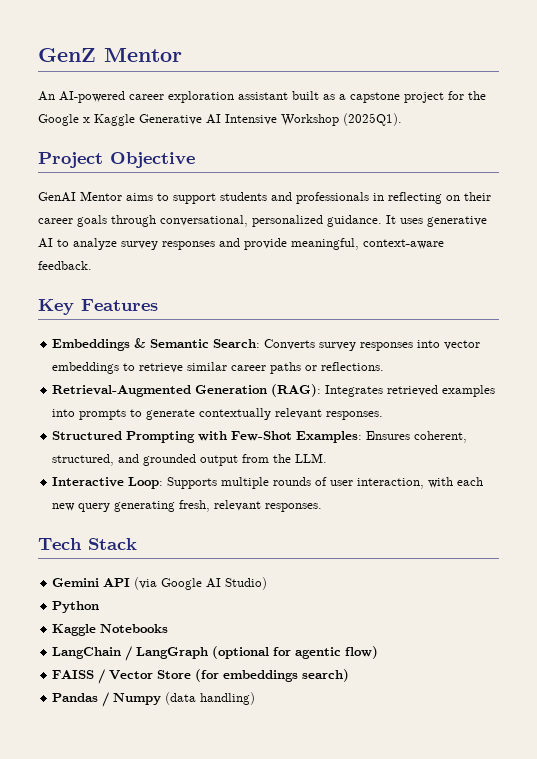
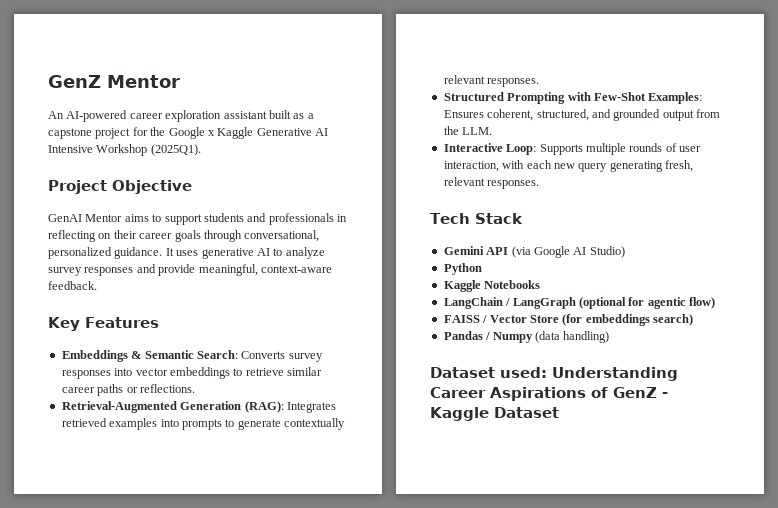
(256, 698) none -> [430,367,678,381] [430,387,668,401] [430,407,559,421] // Dataset used: Understanding Career Aspirations of GenZ - Kaggle Dataset

